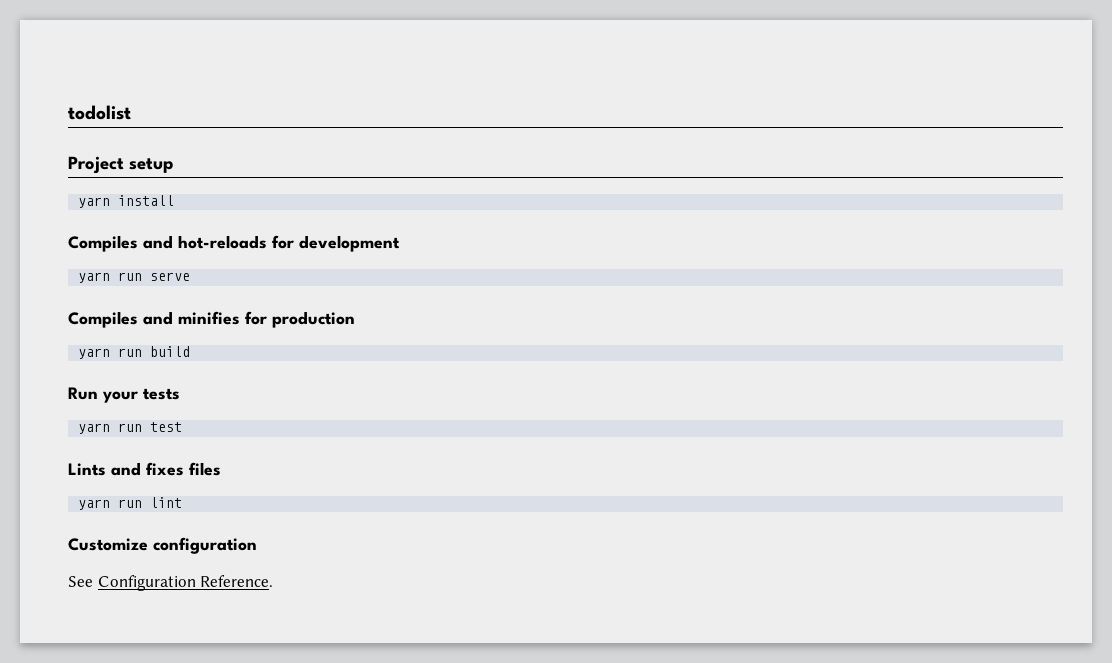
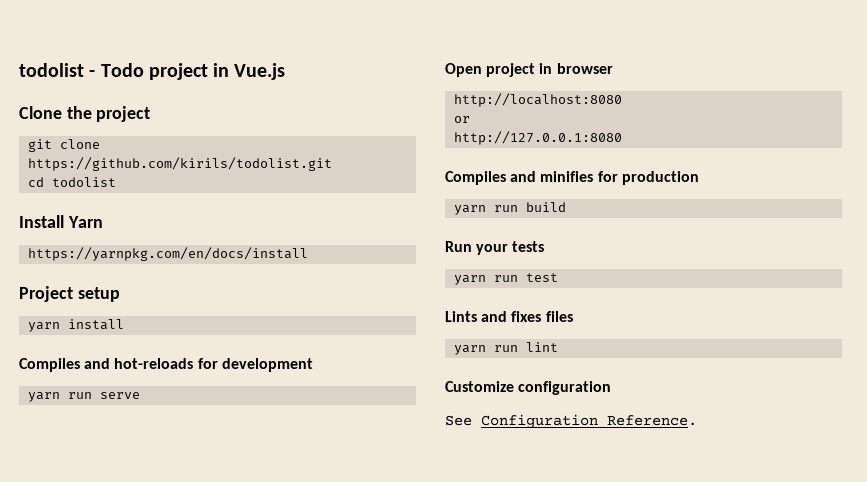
[68,105,131,120] todolist -> [19,63,286,80] [19,106,151,122] [28,139,101,152] [28,157,333,171] [28,177,117,187] [19,215,103,228] [28,247,309,261] todolist - Todo project in Vue.js // Clone the project // git clone https://github.com/kirils/todolist.git // cd todolist // Install Yarn // https://yarnpkg.com/en/docs/install
(191, 276) none -> [445,63,613,77] [454,93,623,107] [454,116,471,123] [454,131,623,145] // Open project in browser // http://localhost:8080 // or // http://127.0.0.1:8080

